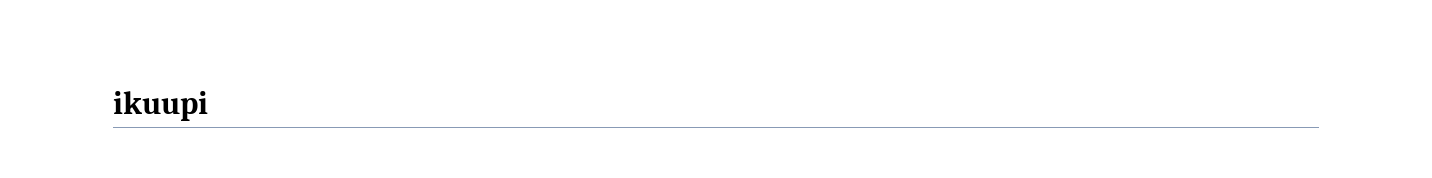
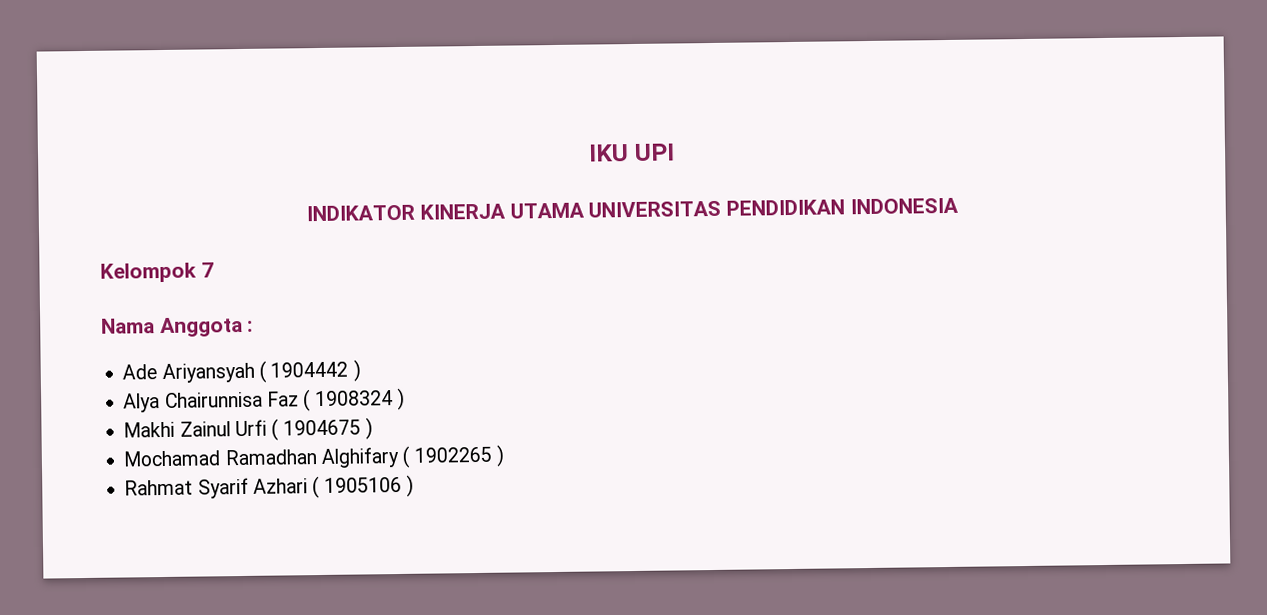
[113,91,208,121] ikuupi -> [588,143,675,162] [306,197,959,222] [100,262,214,283] [101,316,254,338] [122,359,361,384] [123,387,405,413] [123,417,373,441] [123,444,505,468] [124,474,414,499] IKU UPI // INDIKATOR KINERJA UTAMA UNIVERSITAS PENDIDIKAN INDONESIA // Kelompok 7 // Nama Anggota : // Ade Ariyansyah ( 1904442 ) // Alya Chairunnisa Faz ( 1908324 ) // Makhi Zainul Urfi ( 1904675 ) // Mochamad Ramadhan Alghifary ( 1902265 ) // Rahmat Syarif Azhari ( 1905106 )

